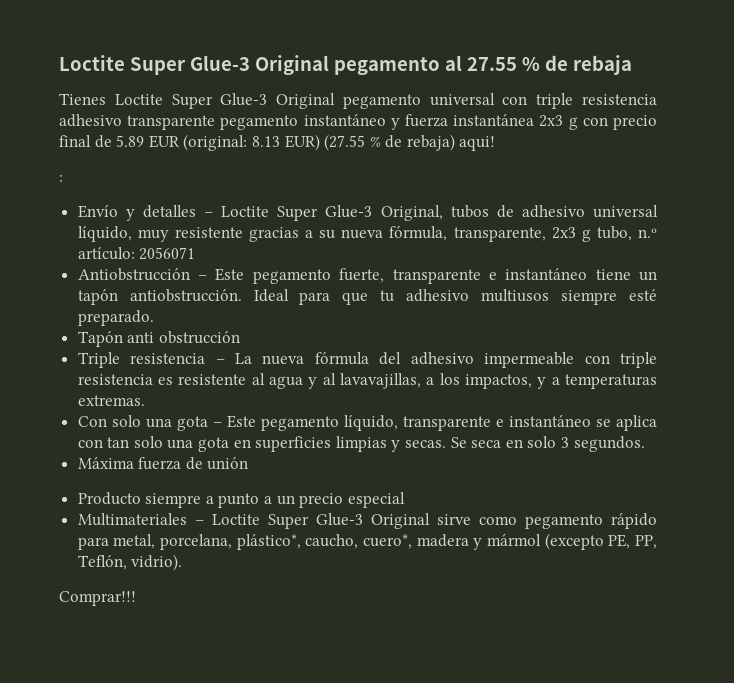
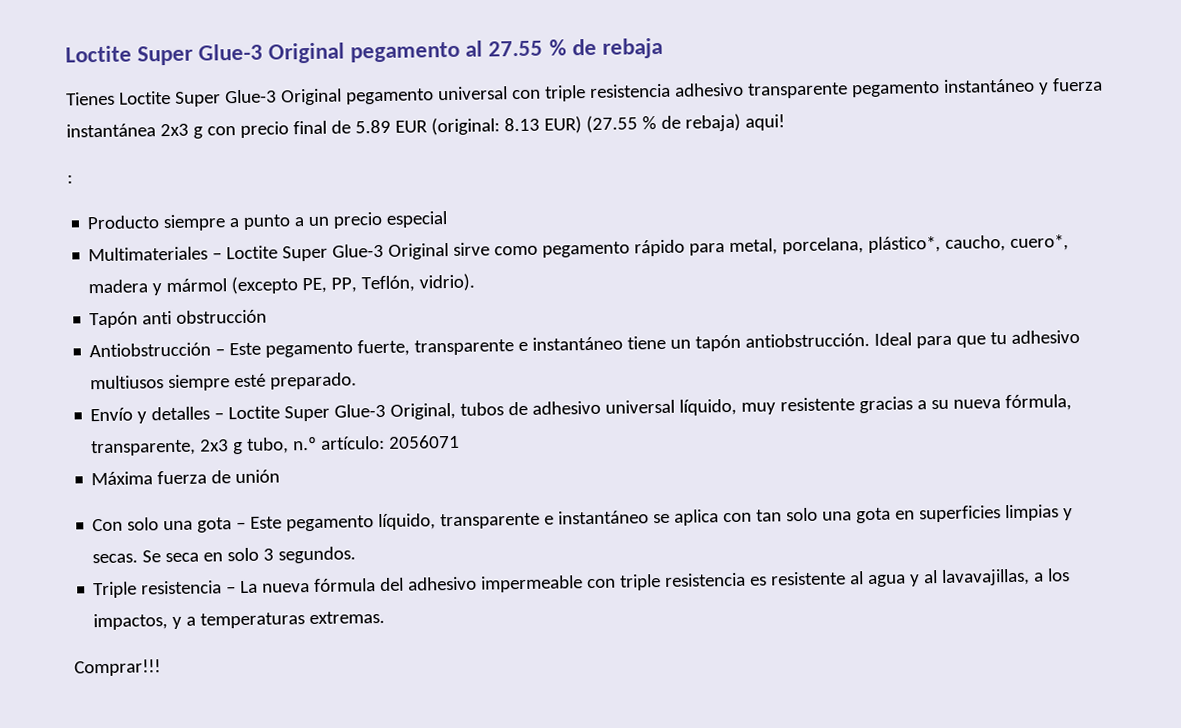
[77,205,659,221] [77,226,657,242] [77,247,196,260] [77,268,657,284] [77,289,657,305] [77,310,154,326] [77,331,240,347] [77,352,657,368] [77,373,658,389] [77,395,145,406] [77,415,657,431] [77,436,645,452] [77,457,249,470] // Envío y detalles – Loctite Super Glue-3 Original, tubos de adhesivo universal líquido, muy resistente gracias a su nueva fórmula, transparente, 2x3 g tubo, n.º artículo: 2056071 // Antiobstrucción – Este pegamento fuerte, transparente e instantáneo tiene un tapón antiobstrucción. Ideal para que tu adhesivo multiusos siempre esté preparado. // Tapón anti obstrucción // Triple resistencia – La nueva fórmula del adhesivo impermeable con triple resistencia es resistente al agua y al lavavajillas, a los impactos, y a temperaturas extremas. // Con solo una gota – Este pegamento líquido, transparente e instantáneo se aplica con tan solo una gota en superficies limpias y secas. Se seca en solo 3 segundos. // Máxima fuerza de unión -> (73, 179) none
(183, 562) none -> [89,309,268,329] [89,329,1081,358] [90,372,358,392] [90,394,1073,424] [91,434,461,457] [91,469,281,486] [92,504,1074,533] [92,546,357,564] [93,568,1071,599] [93,610,386,631] // Tapón anti obstrucción // Antiobstrucción – Este pegamento fuerte, transparente e instantáneo tiene un tapón antiobstrucción. Ideal para que tu adhesivo multiusos siempre esté preparado. // Envío y detalles – Loctite Super Glue-3 Original, tubos de adhesivo universal líquido, muy resistente gracias a su nueva fórmula, transparente, 2x3 g tubo, n.º artículo: 2056071 // Máxima fuerza de unión // Con solo una gota – Este pegamento líquido, transparente e instantáneo se aplica con tan solo una gota en superficies limpias y secas. Se seca en solo 3 segundos. // Triple resistencia – La nueva fórmula del adhesivo impermeable con triple resistencia es resistente al agua y al lavavajillas, a los impactos, y a temperaturas extremas.

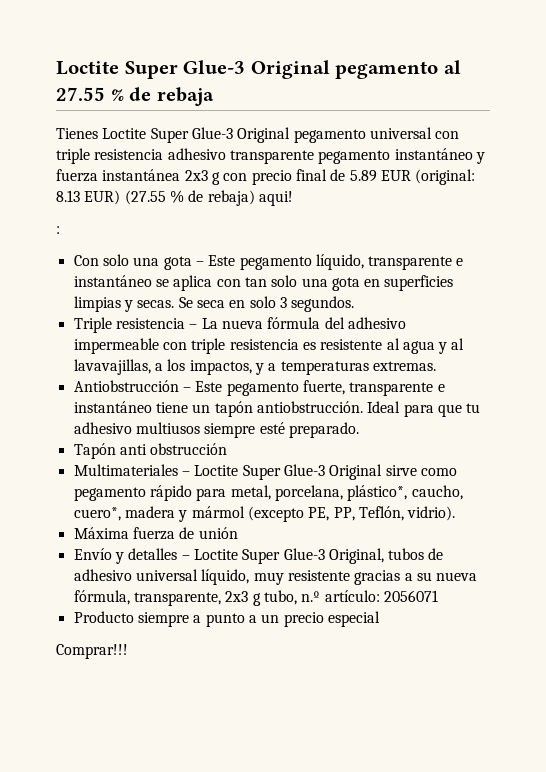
[87,211,449,232] [88,234,1070,262] [88,273,476,296] [89,309,268,329] [89,329,1081,358] [90,372,358,392] [90,394,1073,424] [91,434,461,457] [91,469,281,486] // Producto siempre a punto a un precio especial // Multimateriales – Loctite Super Glue-3 Original sirve como pegamento rápido para metal, porcelana, plástico*, caucho, cuero*, madera y mármol (excepto PE, PP, Teflón, vidrio). // Tapón anti obstrucción // Antiobstrucción – Este pegamento fuerte, transparente e instantáneo tiene un tapón antiobstrucción. Ideal para que tu adhesivo multiusos siempre esté preparado. // Envío y detalles – Loctite Super Glue-3 Original, tubos de adhesivo universal líquido, muy resistente gracias a su nueva fórmula, transparente, 2x3 g tubo, n.º artículo: 2056071 // Máxima fuerza de unión -> (60, 230) none
(386, 617) none -> [73,380,445,396] [73,401,481,417] [73,422,359,438] [73,443,228,459] [73,464,457,480] [73,485,463,501] [73,506,456,522] [73,527,238,540] [73,548,444,564] [73,569,478,585] [73,590,438,606] [73,611,380,627] // Antiobstrucción – Este pegamento fuerte, transparente e instantáneo tiene un tapón antiobstrucción. Ideal para que tu adhesivo multiusos siempre esté preparado. // Tapón anti obstrucción // Multimateriales – Loctite Super Glue-3 Original sirve como pegamento rápido para metal, porcelana, plástico*, caucho, cuero*, madera y mármol (excepto PE, PP, Teflón, vidrio). // Máxima fuerza de unión // Envío y detalles – Loctite Super Glue-3 Original, tubos de adhesivo universal líquido, muy resistente gracias a su nueva fórmula, transparente, 2x3 g tubo, n.º artículo: 2056071 // Producto siempre a punto a un precio especial

